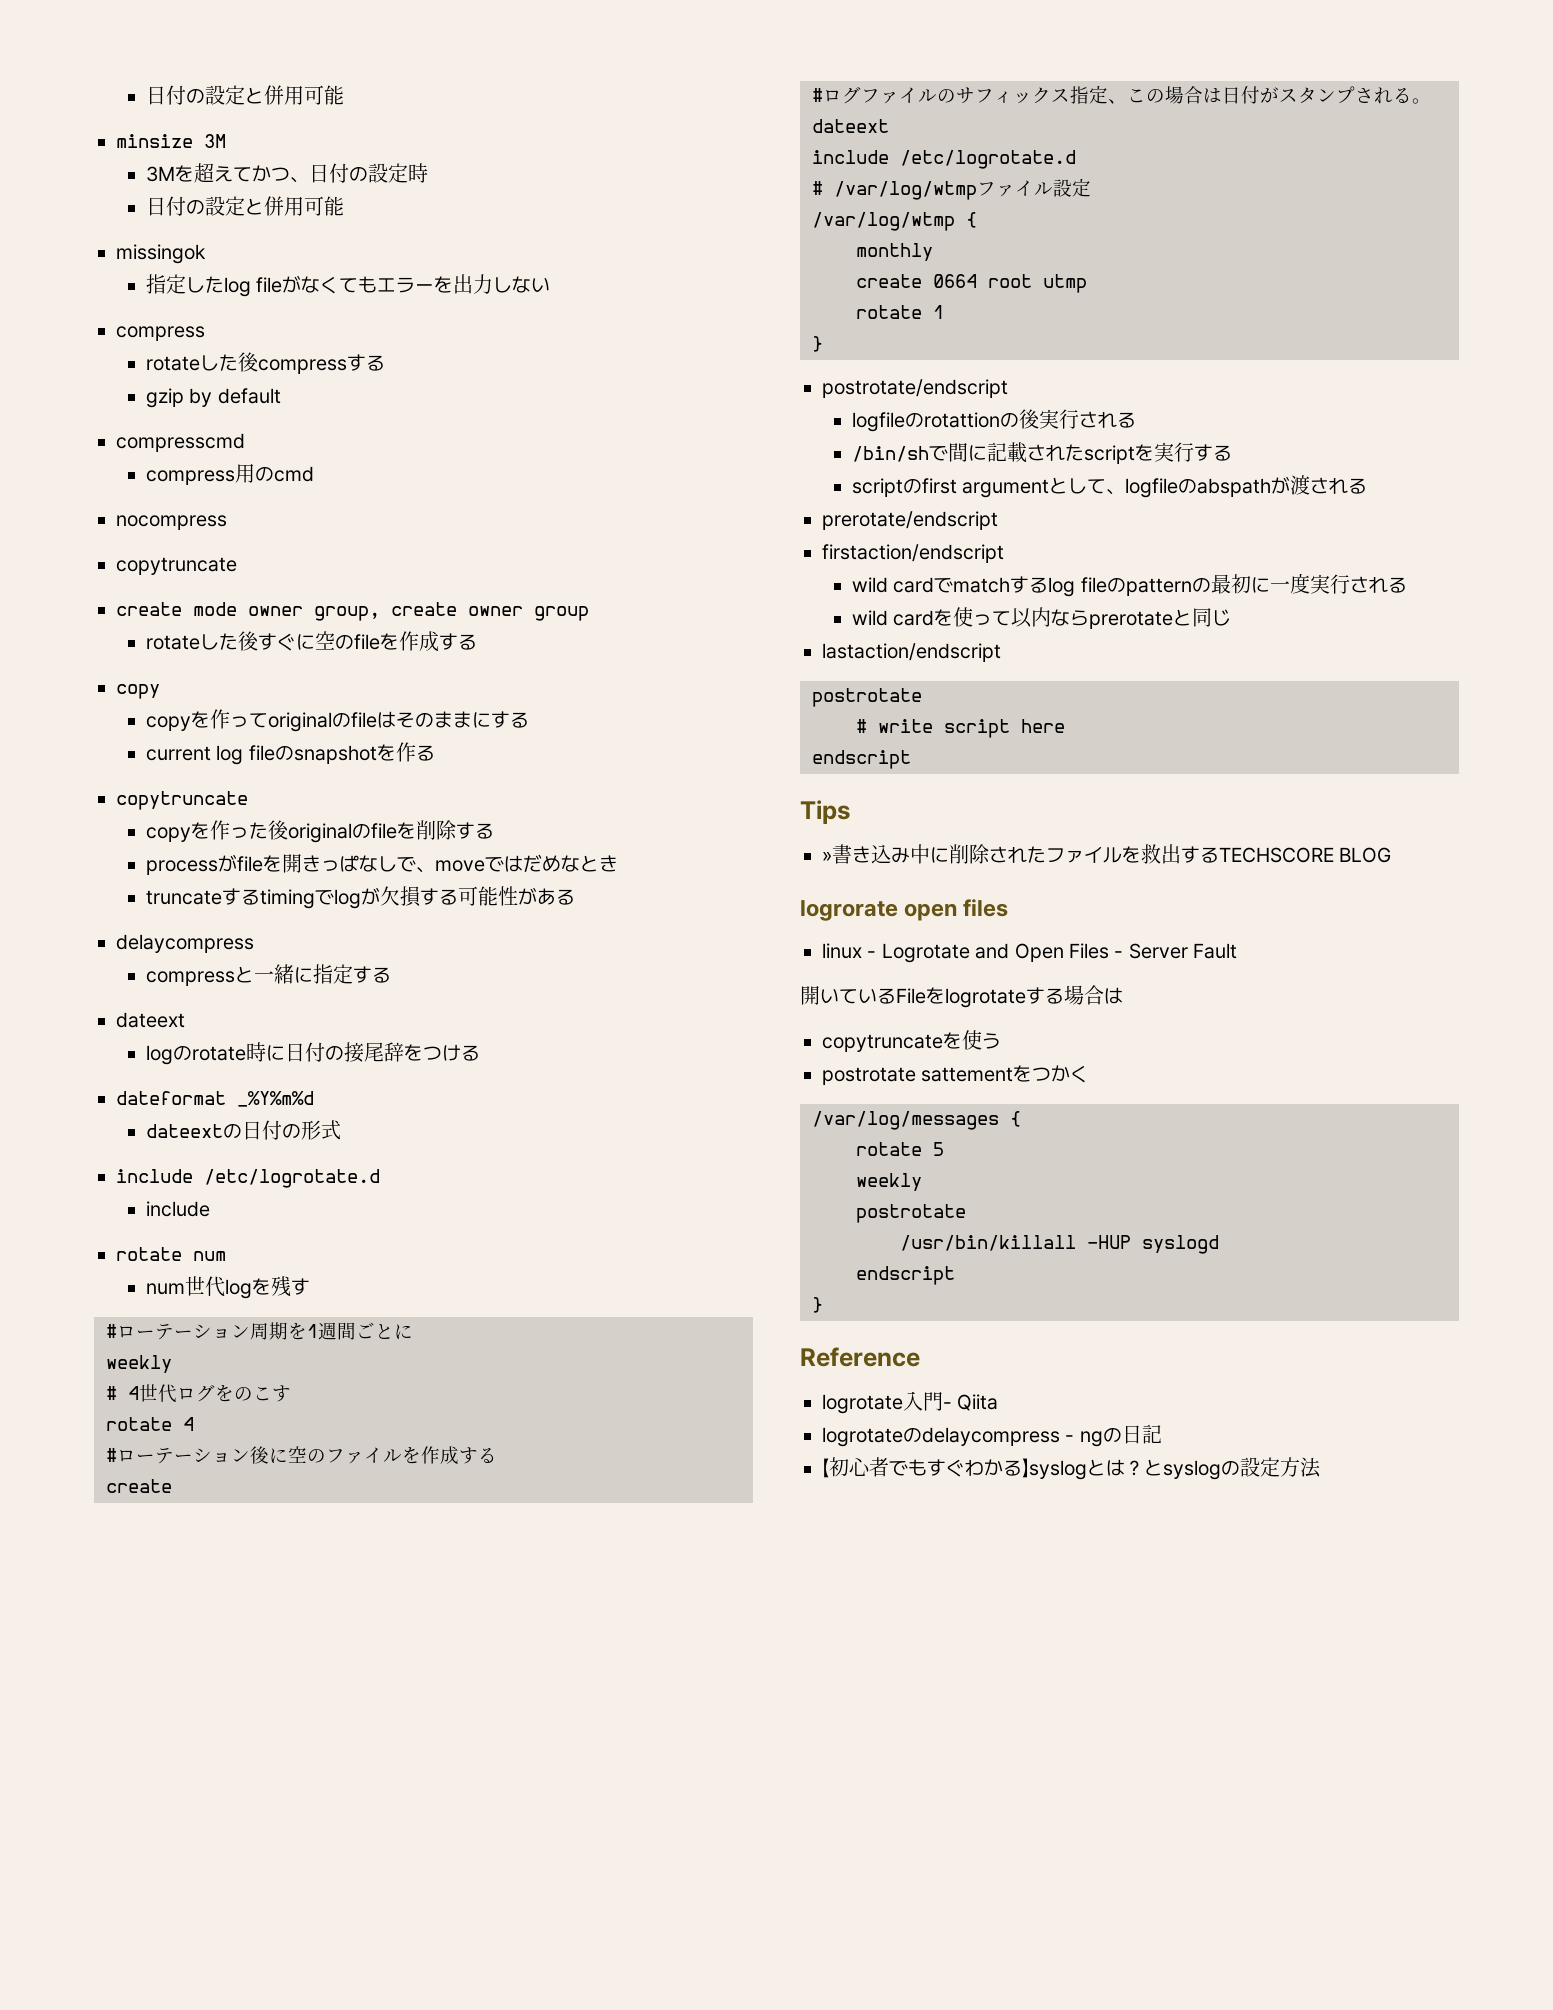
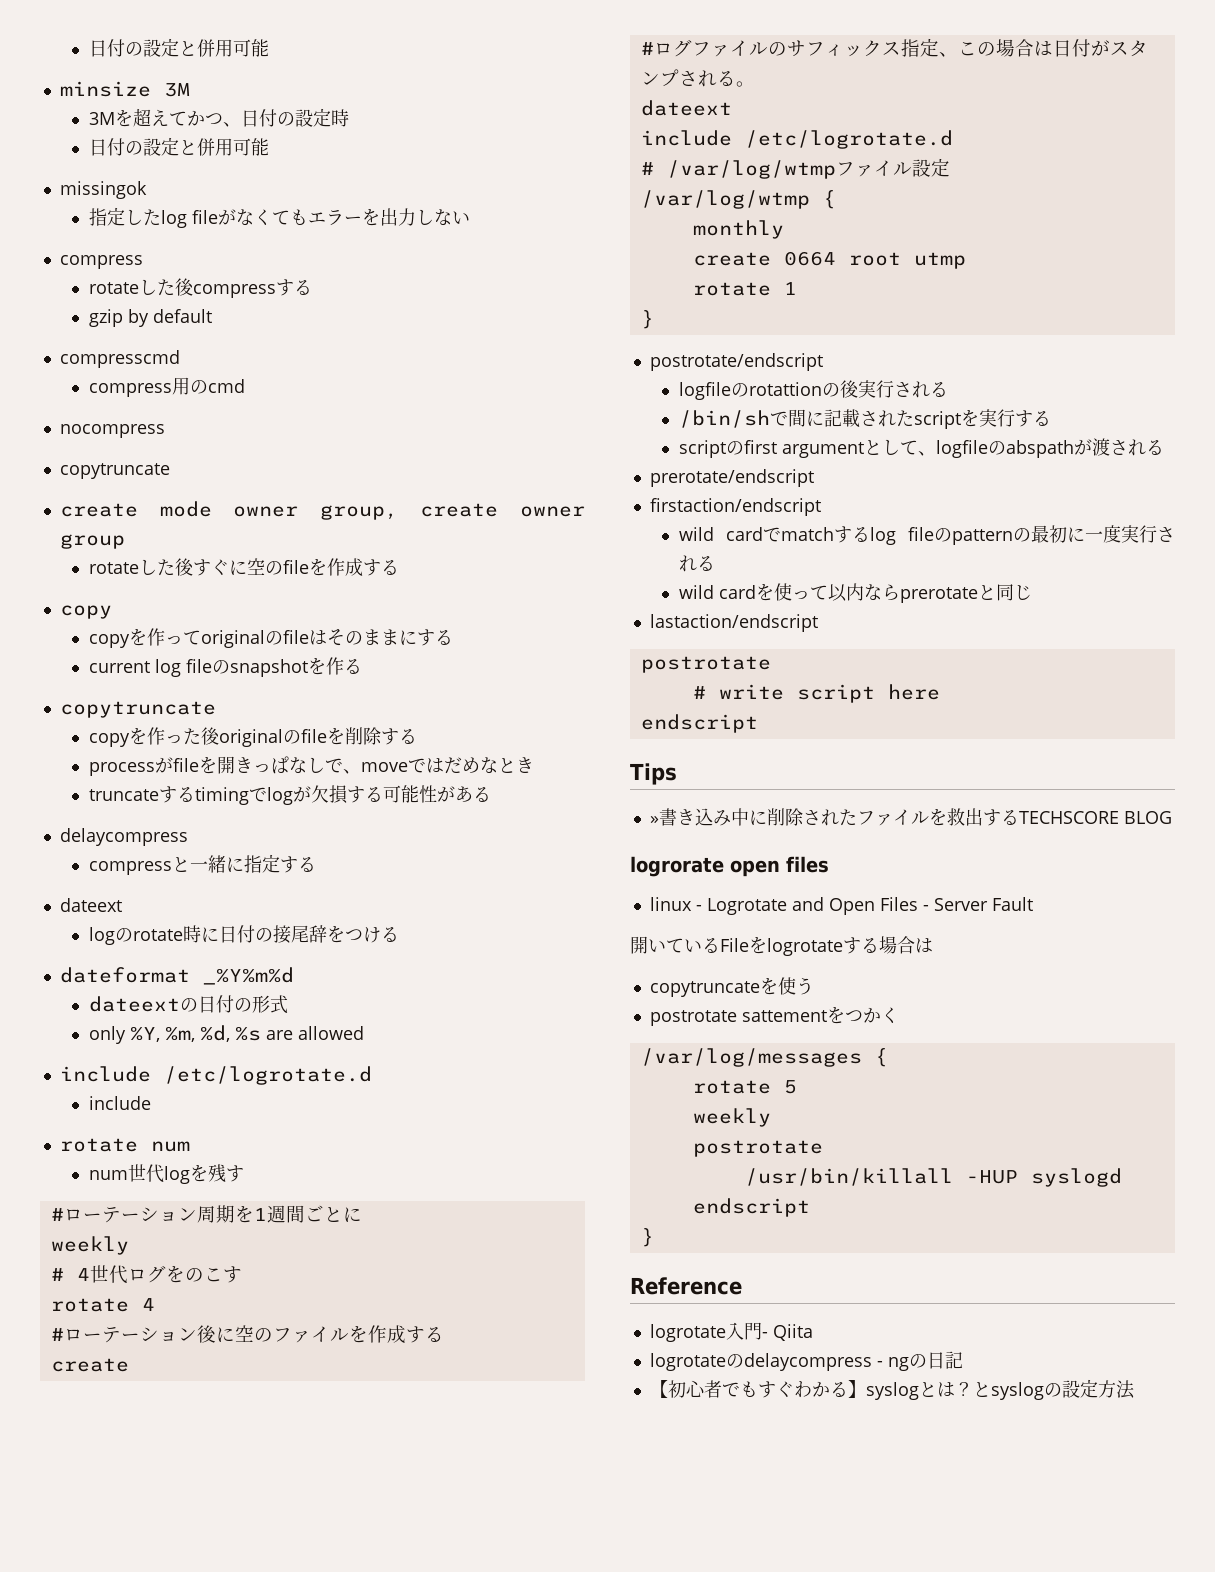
(341, 1130) none -> [88,1025,364,1044] // only %Y, %m, %d, %s are allowed

